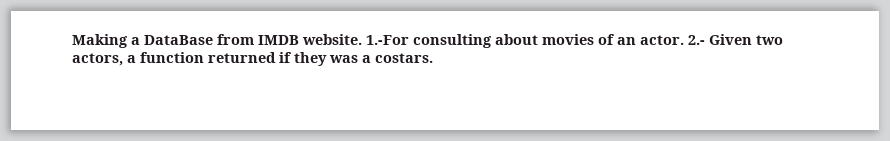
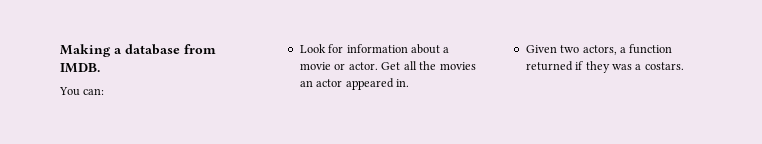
[144,34,705,48] DataBase from IMDB website. 1.-For consulting about movies of an actor. 2.- -> [125,44,216,55] [60,63,100,73] [59,87,105,96] [299,44,450,54] [299,61,476,70] [299,78,409,90] database from IMDB. // You can: // Look for information about a movie or actor. Get all the movies an actor appeared in. //

